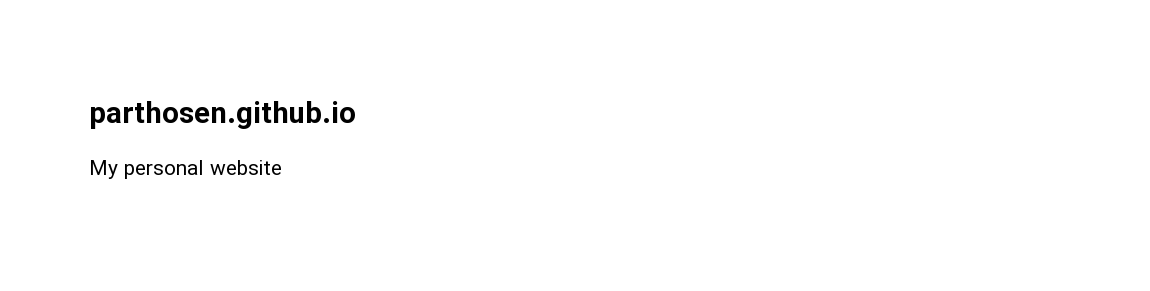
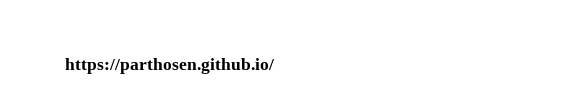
[89,101,356,129] [89,160,282,179] parthosen.github.io // My personal website -> [65,58,275,74] https://parthosen.github.io/

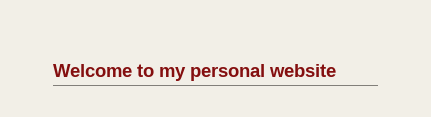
[65,58,275,74] https://parthosen.github.io/ -> [53,64,336,81] Welcome to my personal website

